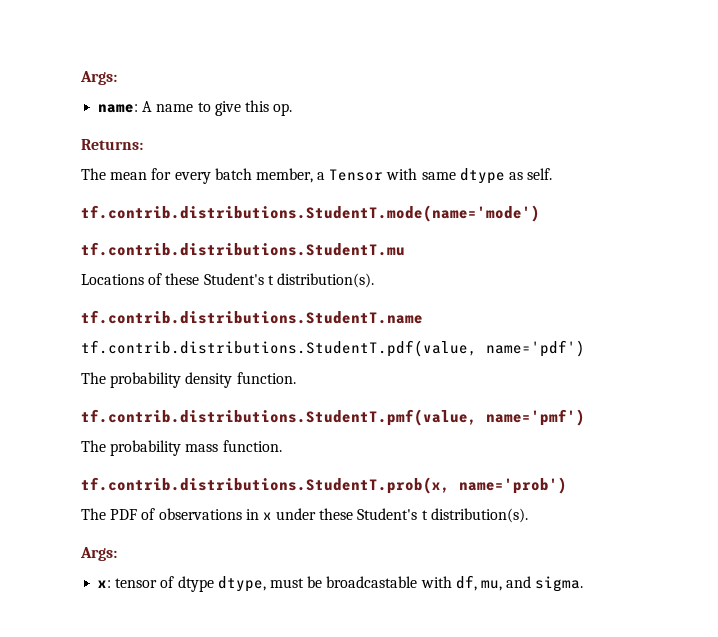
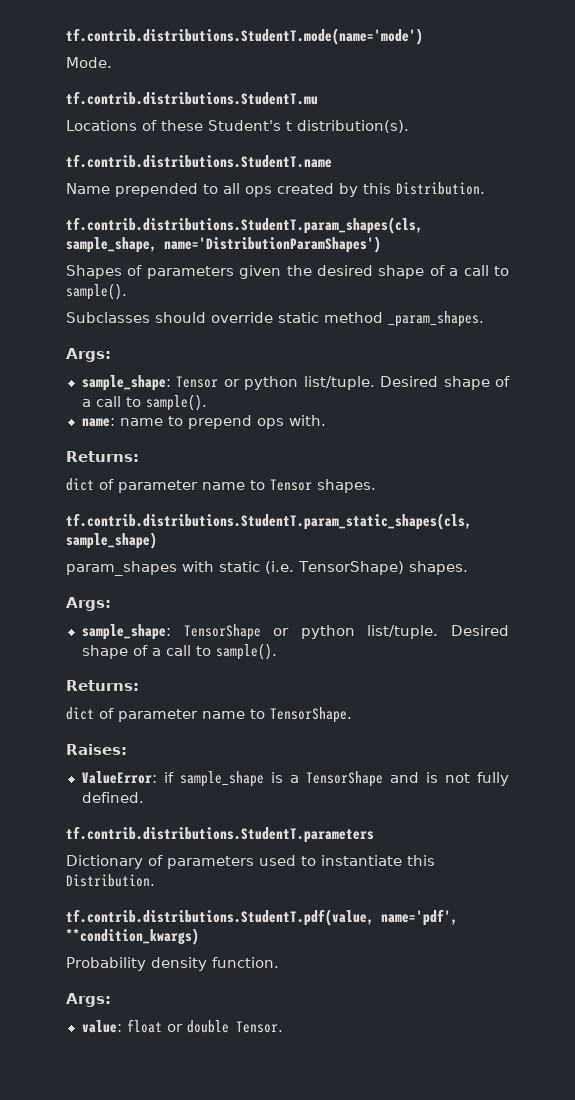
[80,71,117,85] [98,100,293,116] [81,139,143,150] [81,168,553,184] [81,205,540,222] Args: // name: A name to give this op. // Returns: // The mean for every batch member, a Tensor with same dtype as self. // tf.contrib.distributions.StudentT.mode(name='mode') -> [66,28,423,45] [66,57,112,68] tf.contrib.distributions.StudentT.mode(name='mode') // Mode.
[81,340,585,357] [81,372,296,388] [81,409,585,426] [81,440,282,456] [81,477,567,494] [81,508,528,523] [80,547,117,561] [98,575,584,592] tf.contrib.distributions.StudentT.pdf(value, name='pdf') // The probability density function. // tf.contrib.distributions.StudentT.pmf(value, name='pmf') // The probability mass function. // tf.contrib.distributions.StudentT.prob(x, name='prob') // The PDF of observations in x under these Student's t distribution(s). // Args: // x: tensor of dtype dtype, must be broadcastable with df, mu, and sigma. -> [66,182,485,197] [66,217,423,234] [66,236,381,253] [66,265,509,279] [66,283,127,300] [66,311,484,327] [66,348,111,362] [81,375,511,391] [81,394,207,411] [81,415,326,429] [66,451,139,462] [66,478,376,493] [66,513,472,530] [66,532,157,549] [66,561,468,576] [66,597,111,611] [81,624,510,640] [81,643,277,660] [66,680,139,691] [66,707,352,723] [66,744,127,755] [81,771,509,787] [81,792,144,803] [66,826,374,843] [66,855,435,869] [66,874,155,887] [66,909,458,926] [66,928,199,945] [66,957,279,971] [66,993,111,1007] [81,1019,283,1033] Name prepended to all ops created by this Distribution. // tf.contrib.distributions.StudentT.param_shapes(cls, sample_shape, name='DistributionParamShapes') // Shapes of parameters given the desired shape of a call to sample(). // Subclasses should override static method _param_shapes. // Args: // sample_shape: Tensor or python list/tuple. Desired shape of a call to sample(). // name: name to prepend ops with. // Returns: // dict of parameter name to Tensor shapes. // tf.contrib.distributions.StudentT.param_static_shapes(cls, sample_shape) // param_shapes with static (i.e. TensorShape) shapes. // Args: // sample_shape: TensorShape or python list/tuple. Desired shape of a call to sample(). // Returns: // dict of parameter name to TensorShape. // Raises: // ValueError: if sample_shape is a TensorShape and is not fully defined. // tf.contrib.distributions.StudentT.parameters // Dictionary of parameters used to instantiate this Distribution. // tf.contrib.distributions.StudentT.pdf(value, name='pdf', **condition_kwargs) // Probability density function. // Args: // value: float or double Tensor.

